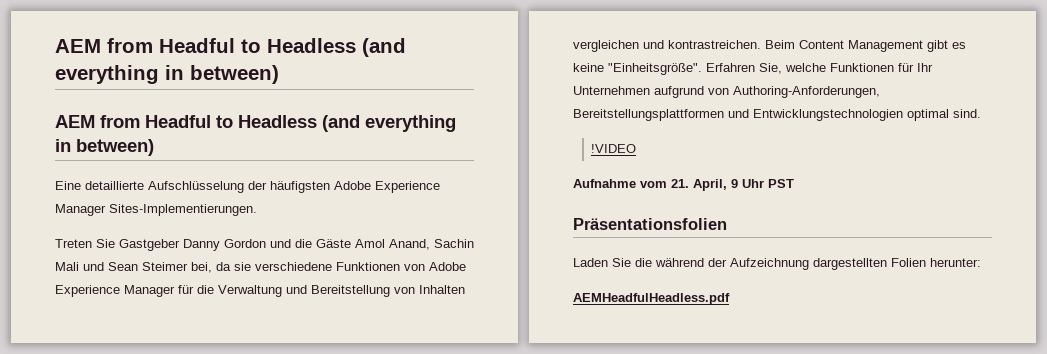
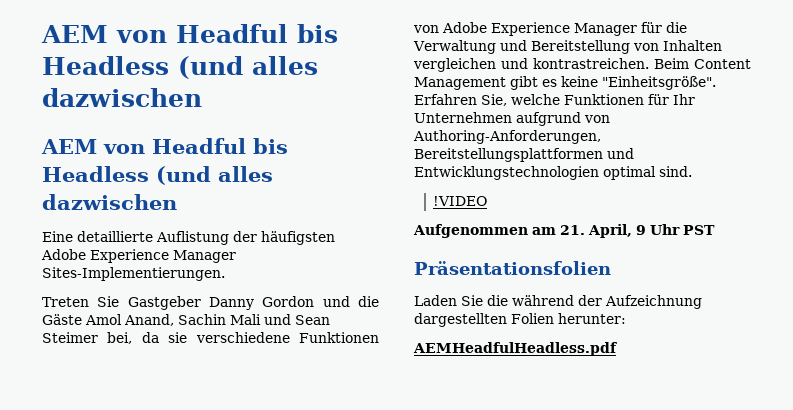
[55,38,406,57] [55,65,279,84] [55,115,456,132] [55,139,154,156] AEM from Headful to Headless (and everything in between) // AEM from Headful to Headless (and everything in between) -> [41,24,338,43] [42,56,318,79] [42,88,202,107] [41,138,288,154] [42,166,273,185] [42,194,177,210] AEM von Headful bis Headless (und alles dazwischen // AEM von Headful bis Headless (und alles dazwischen
[148,181,244,193] Aufschlüsselung -> [156,231,229,245] Auflistung
[573,179,667,188] Aufnahme vom -> [413,224,556,238] Aufgenommen am

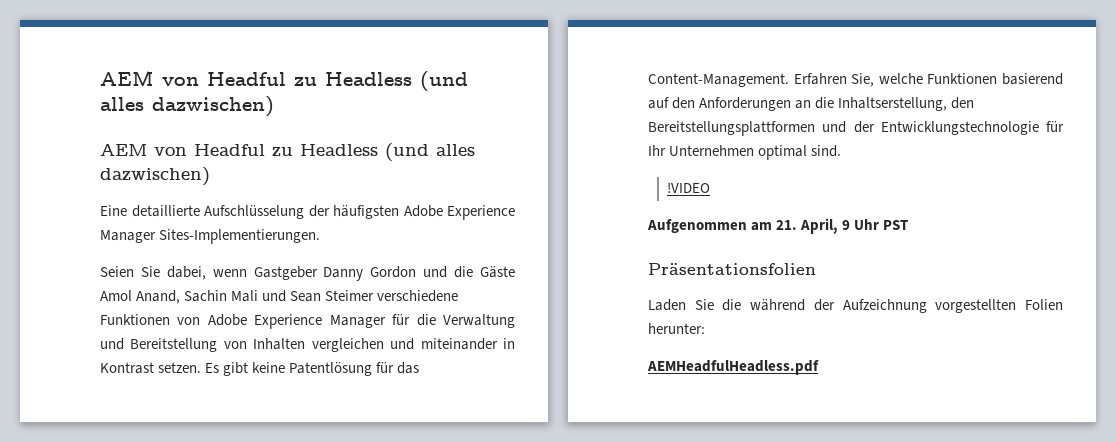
[41,24,338,43] [42,56,318,79] [42,88,202,107] [41,138,288,154] [42,166,273,185] [42,194,177,210] AEM von Headful bis Headless (und alles dazwischen // AEM von Headful bis Headless (und alles dazwischen -> [100,70,468,91] [100,96,274,117] [100,143,475,161] [100,167,210,186] AEM von Headful zu Headless (und alles dazwischen) // AEM von Headful zu Headless (und alles dazwischen)
[156,231,229,245] Auflistung -> [204,205,304,219] Aufschlüsselung
[42,296,120,307] Treten Sie -> [100,266,247,280] Seien Sie dabei, wenn
[107,332,188,344] bei, da sie -> (375, 295) none
[533,58,751,69] [414,76,716,90] [414,94,695,106] [414,112,610,126] [413,130,601,144] [414,148,634,162] [414,166,599,180] kontrastreichen. Beim Content Management gibt es keine "Einheitsgröße". Erfahren Sie, welche Funktionen für Ihr Unternehmen aufgrund von Authoring-Anforderungen, Bereitstellungsplattformen und Entwicklungstechnologien -> [420,338,516,350] [100,362,420,376] [648,73,1063,87] [648,97,975,111] [648,121,1064,136] [648,145,755,156] miteinander in Kontrast setzen. Es gibt keine Patentlösung für das Content-Management. Erfahren Sie, welche Funktionen basierend auf den Anforderungen an die Inhaltserstellung, den Bereitstellungsplattformen und der Entwicklungstechnologie für Ihr Unternehmen
[414,313,507,327] dargestellten -> [935,299,1017,313] vorgestellten

